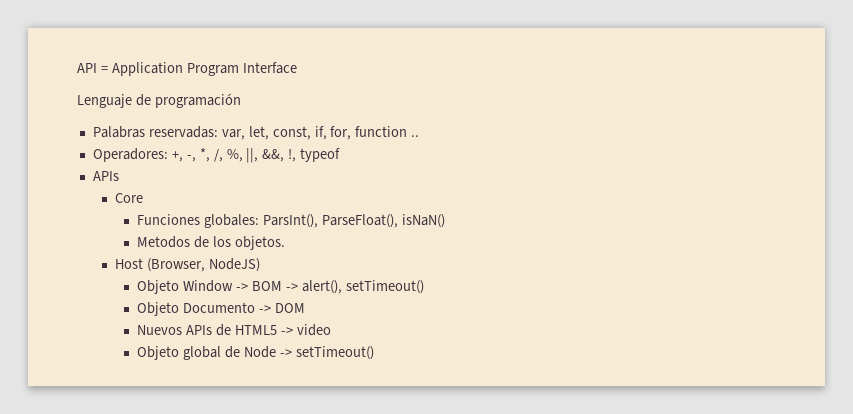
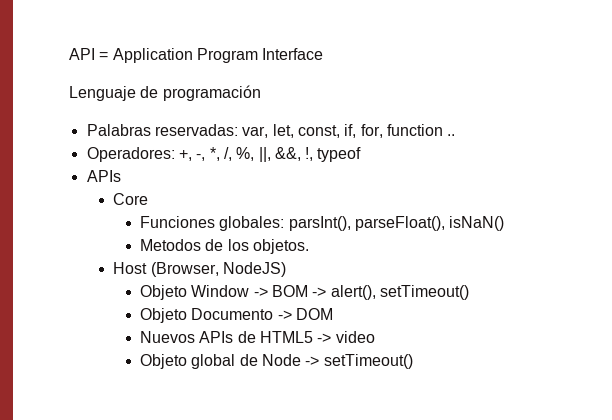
[263,214,399,228] ParsInt(), ParseFloat(), -> [288,216,446,231] parsInt(), parseFloat(),

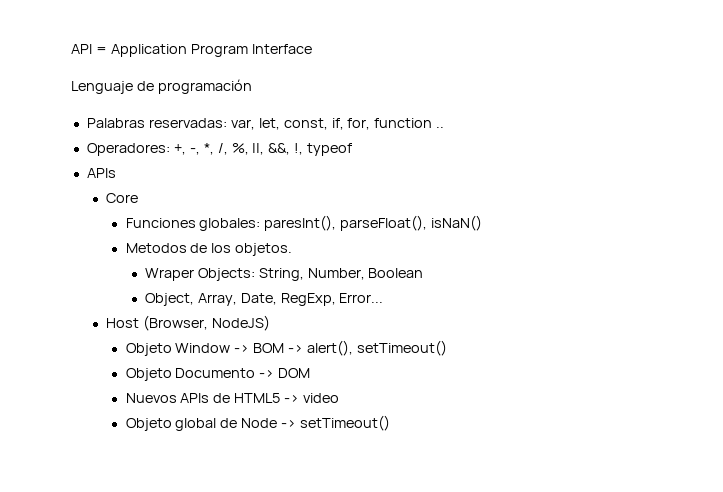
[288,216,351,231] parsInt(), -> [264,215,337,231] paresInt(),
(310, 246) none -> [144,268,424,281] [144,293,384,306] // Wraper Objects: String, Number, Boolean // Object, Array, Date, RegExp, Error...

